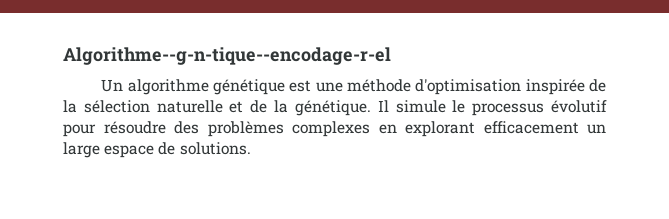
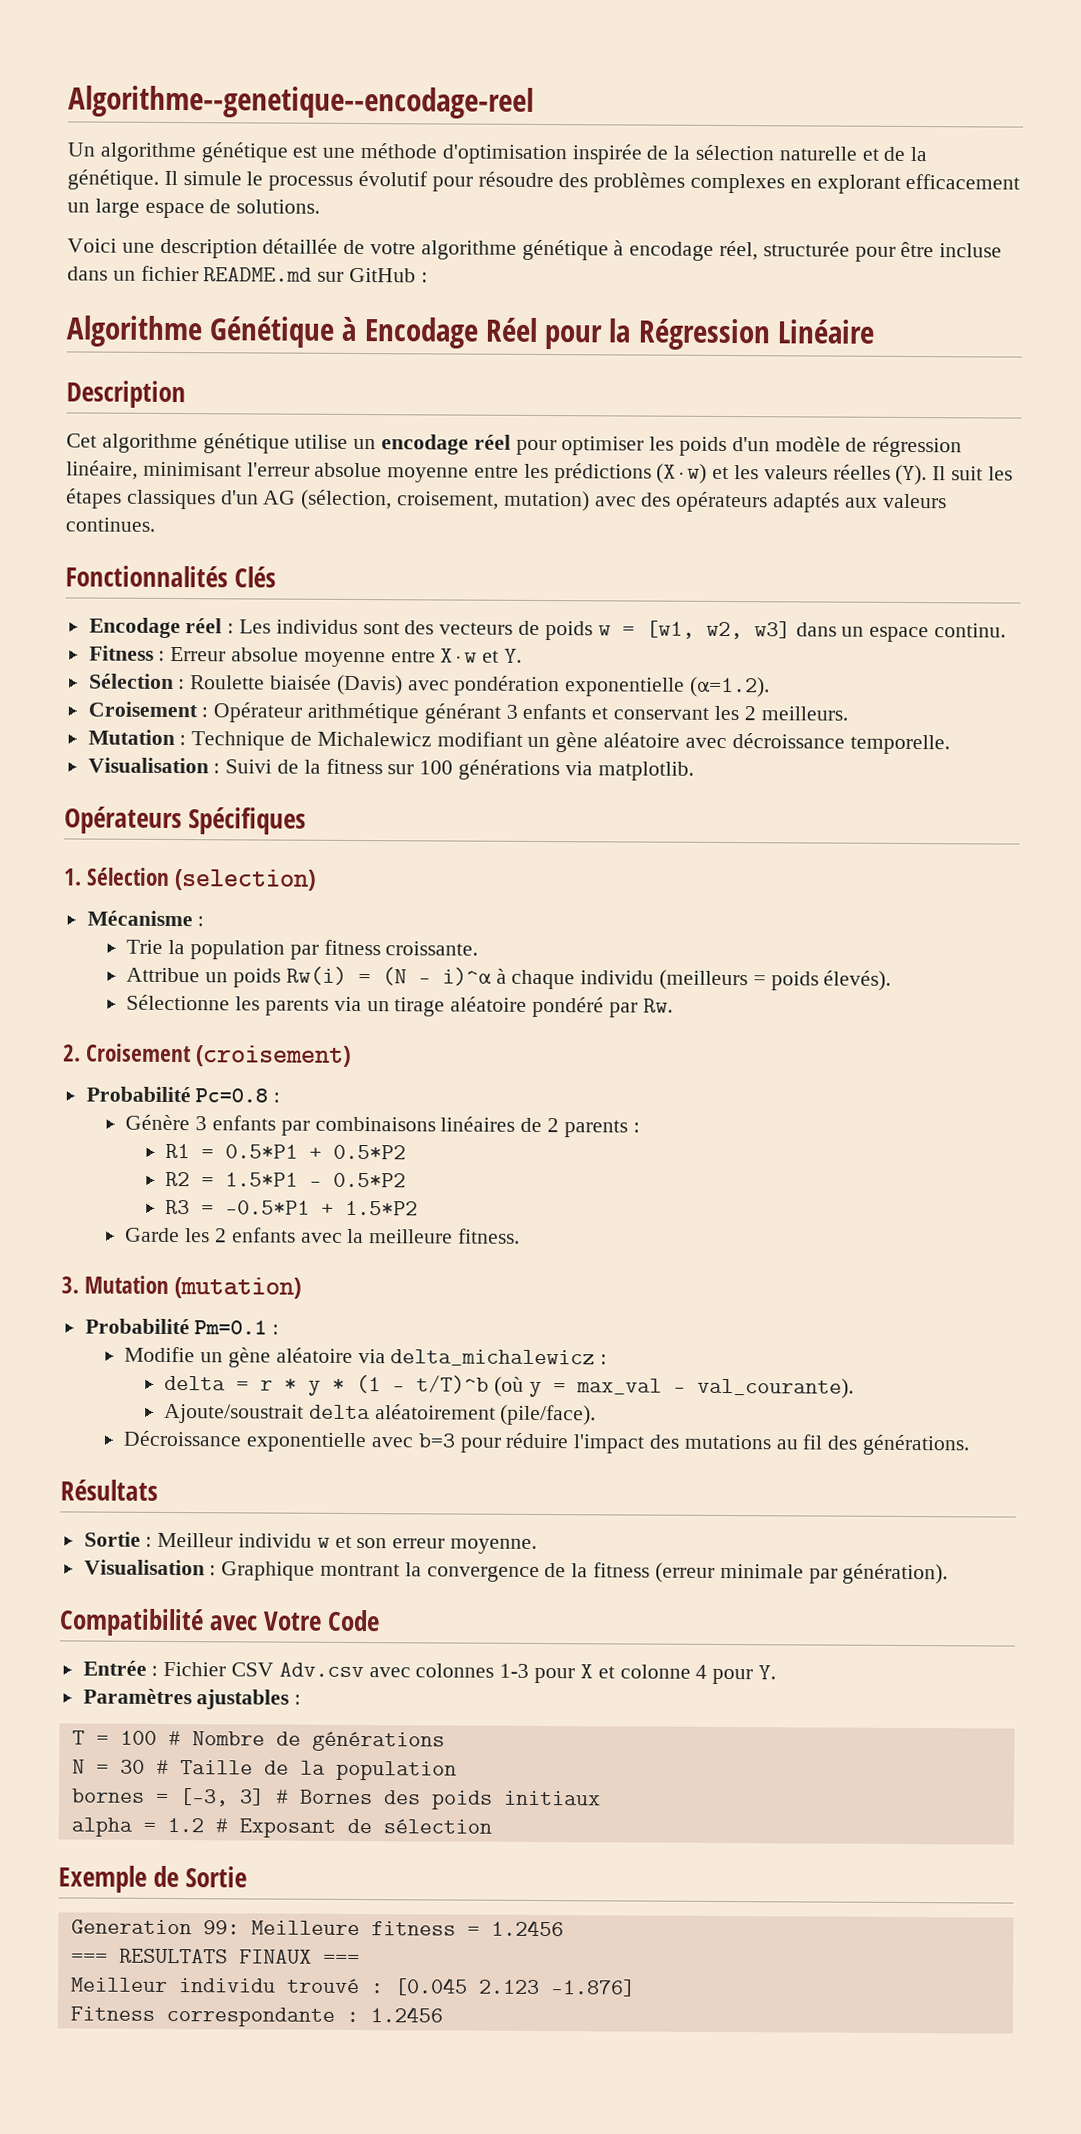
[63,47,391,65] Algorithme--g-n-tique--encodage-r-el -> [68,85,534,119] Algorithme--genetique--encodage-reel
(251, 148) none -> [67,238,1003,262] [67,265,428,283] [66,315,875,351] [66,380,186,409] [66,433,963,458] [66,460,1013,486] [66,488,947,513] [65,517,155,532] [65,565,277,588] [88,617,1006,643] [88,645,523,668] [88,673,771,698] [87,701,848,724] [87,729,950,755] [87,757,694,781] [64,806,307,835] [63,867,317,891] [86,910,205,927] [126,939,479,960] [126,966,892,991] [126,994,673,1018] [63,1043,352,1067] [85,1086,281,1103] [125,1114,640,1138] [164,1143,406,1160] [164,1171,406,1188] [164,1199,418,1216] [125,1227,520,1244] [61,1275,302,1299] [84,1318,280,1335] [124,1346,608,1368] [163,1375,854,1399] [163,1403,597,1426] [123,1430,970,1456] [60,1479,158,1501] [83,1531,538,1554] [83,1559,949,1585] [59,1608,381,1637] [82,1660,776,1685] [82,1688,302,1710] [71,1730,445,1752] [71,1759,457,1781] [71,1788,601,1810] [70,1817,492,1838] [58,1865,248,1893] [70,1919,564,1937] [70,1948,360,1965] [69,1977,636,1997] [69,2006,443,2027] // Voici une description détaillée de votre algorithme génétique à encodage réel, structurée pour être incluse dans un fichier README.md sur GitHub : // Algorithme Génétique à Encodage Réel pour la Régression Linéaire // Description // Cet algorithme génétique utilise un encodage réel pour optimiser les poids d'un modèle de régression linéaire, minimisant l'erreur absolue moyenne entre les prédictions (X·w) et les valeurs réelles (Y). Il suit les étapes classiques d'un AG (sélection, croisement, mutation) avec des opérateurs adaptés aux valeurs continues. // Fonctionnalités Clés // Encodage réel : Les individus sont des vecteurs de poids w = [w1, w2, w3] dans un espace continu. // Fitness : Erreur absolue moyenne entre X·w et Y. // Sélection : Roulette biaisée (Davis) avec pondération exponentielle (α=1.2). // Croisement : Opérateur arithmétique générant 3 enfants et conservant les 2 meilleurs. // Mutation : Technique de Michalewicz modifiant un gène aléatoire avec décroissance temporelle. // Visualisation : Suivi de la fitness sur 100 générations via matplotlib. // Opérateurs Spécifiques // 1. Sélection (selection) // Mécanisme : // Trie la population par fitness croissante. // Attribue un poids Rw(i) = (N - i)^α à chaque individu (meilleurs = poids élevés). // Sélectionne les parents via un tirage aléatoire pondéré par Rw. // 2. Croisement (croisement) // Probabilité Pc=0.8 : // Génère 3 enfants par combinaisons linéaires de 2 parents : // R1 = 0.5*P1 + 0.5*P2 // R2 = 1.5*P1 - 0.5*P2 // R3 = -0.5*P1 + 1.5*P2 // Garde les 2 enfants avec la meilleure fitness. // 3. Mutation (mutation) // Probabilité Pm=0.1 : // Modifie un gène aléatoire via delta_michalewicz : // delta = r * y * (1 - t/T)^b (où y = max_val - val_courante). // Ajoute/soustrait delta aléatoirement (pile/face). // Décroissance exponentielle avec b=3 pour réduire l'impact des mutations au fil des générations. // Résultats // Sortie : Meilleur individu w et son erreur moyenne. // Visualisation : Graphique montrant la convergence de la fitness (erreur minimale par génération). // Compatibilité avec Votre Code // Entrée : Fichier CSV Adv.csv avec colonnes 1-3 pour X et colonne 4 pour Y. // Paramètres ajustables : // T = 100 # Nombre de générations // N = 30 # Taille de la population // bornes = [-3, 3] # Bornes des poids initiaux // alpha = 1.2 # Exposant de sélection // Exemple de Sortie // Generation 99: Meilleure fitness = 1.2456 // === RESULTATS FINAUX === // Meilleur individu trouvé : [0.045 2.123 -1.876] // Fitness correspondante : 1.2456

